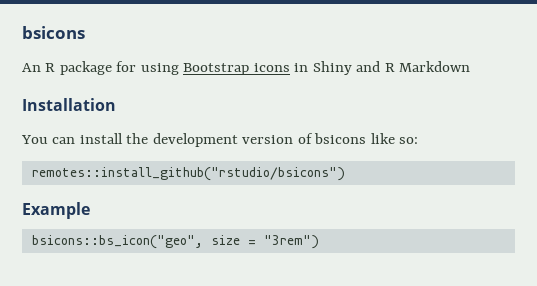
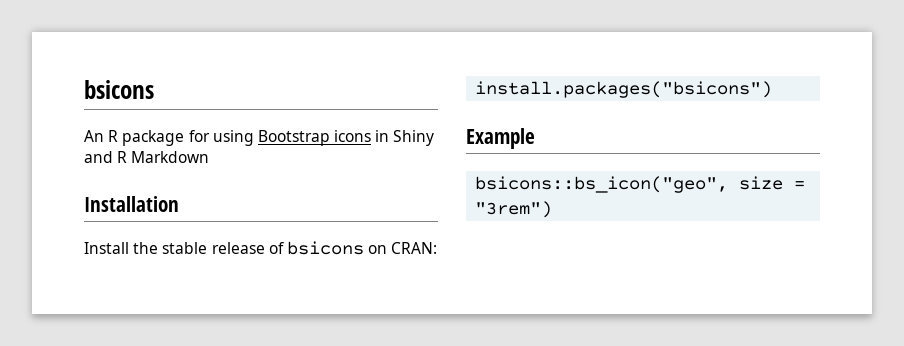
[21,133,419,147] [31,167,345,181] You can install the development version of bsicons like so: // remotes::install_github("rstudio/bsicons") -> [84,241,438,255] [475,81,773,98] Install the stable release of bsicons on CRAN: // install.packages("bsicons")

